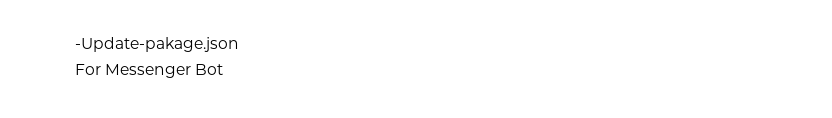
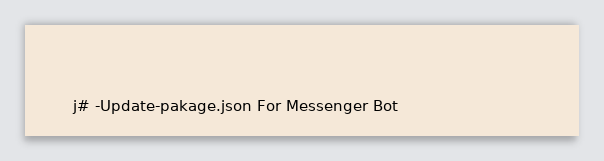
(75, 44) none -> [72,100,90,114] j#
(239, 44) // -> (252, 107) none

